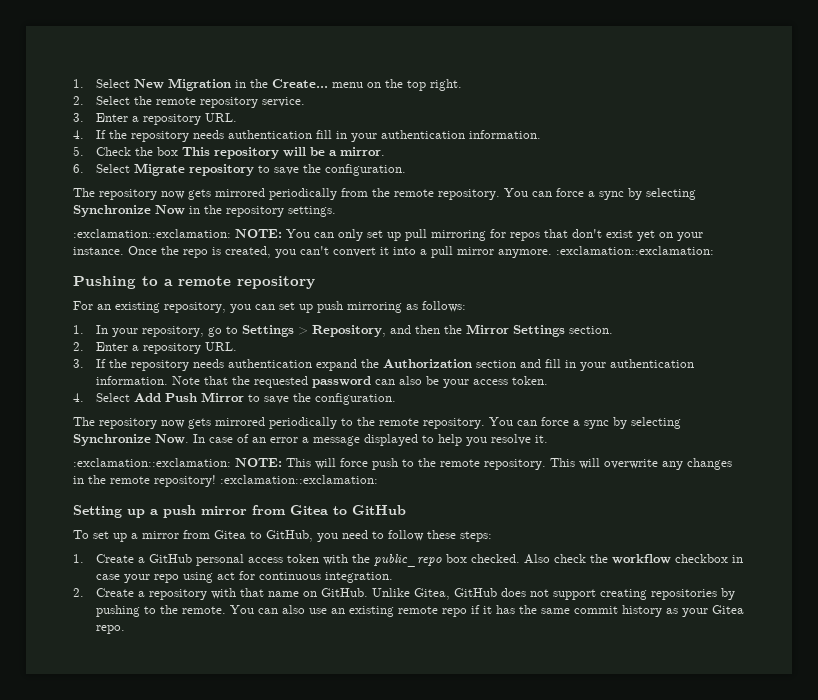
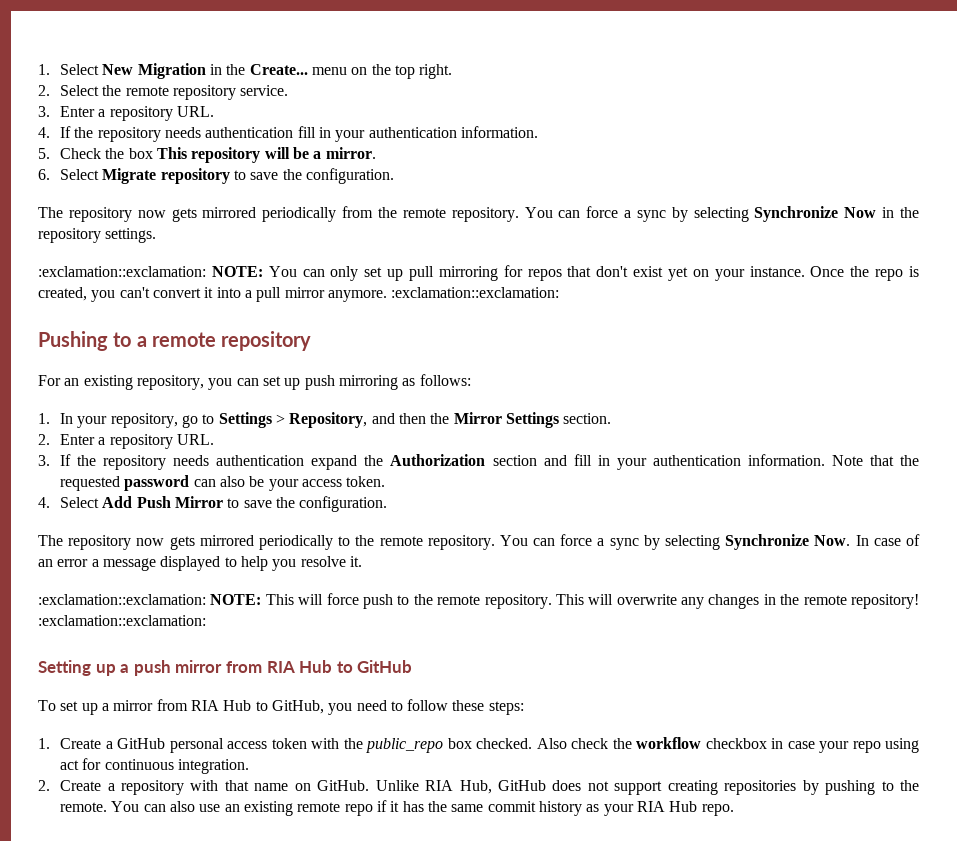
[290,505,328,515] Gitea -> [266,660,333,673] RIA Hub
[214,530,246,539] Gitea -> [190,700,252,711] RIA Hub
[413,588,450,600] Gitea, -> [425,780,492,794] RIA Hub,
[711,605,744,614] Gitea -> [636,801,698,812] RIA Hub

